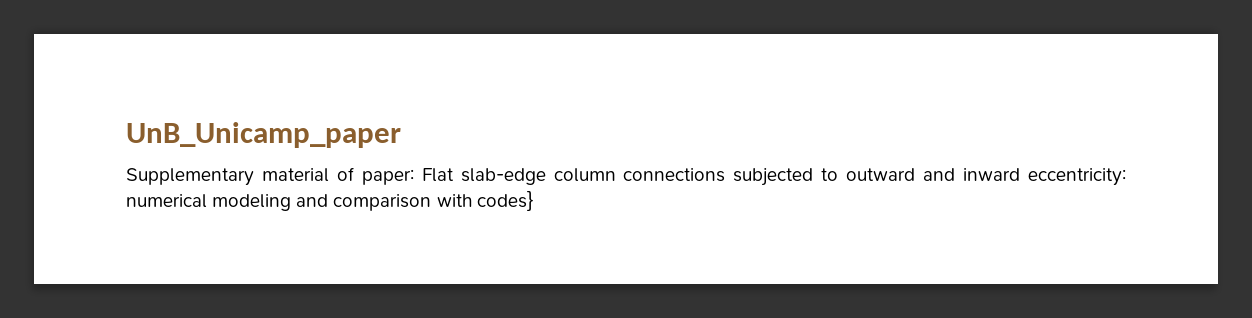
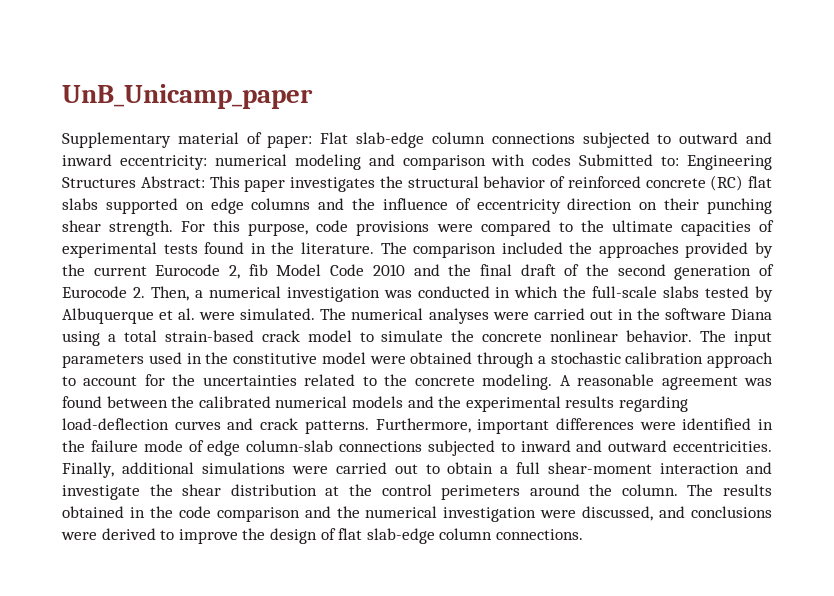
[476,191,534,211] codes} -> [532,154,772,170] [62,175,772,192] [62,198,772,214] [62,220,775,236] [62,242,774,258] [62,264,774,280] [62,286,774,302] [62,308,772,324] [62,330,772,346] [62,352,773,368] [62,374,772,390] [62,396,688,412] [62,418,773,434] [62,440,772,456] [62,462,772,478] [62,484,772,500] [62,506,772,522] [61,528,583,544] codes Submitted to: Engineering Structures Abstract: This paper investigates the structural behavior of reinforced concrete (RC) flat slabs supported on edge columns and the influence of eccentricity direction on their punching shear strength. For this purpose, code provisions were compared to the ultimate capacities of experimental tests found in the literature. The comparison included the approaches provided by the current Eurocode 2, fib Model Code 2010 and the final draft of the second generation of Eurocode 2. Then, a numerical investigation was conducted in which the full-scale slabs tested by Albuquerque et al. were simulated. The numerical analyses were carried out in the software Diana using a total strain-based crack model to simulate the concrete nonlinear behavior. The input parameters used in the constitutive model were obtained through a stochastic calibration approach to account for the uncertainties related to the concrete modeling. A reasonable agreement was found between the calibrated numerical models and the experimental results regarding load-deflection curves and crack patterns. Furthermore, important differences were identified in the failure mode of edge column-slab connections subjected to inward and outward eccentricities. Finally, additional simulations were carried out to obtain a full shear-moment interaction and investigate the shear distribution at the control perimeters around the column. The results obtained in the code comparison and the numerical investigation were discussed, and conclusions were derived to improve the design of flat slab-edge column connections.

